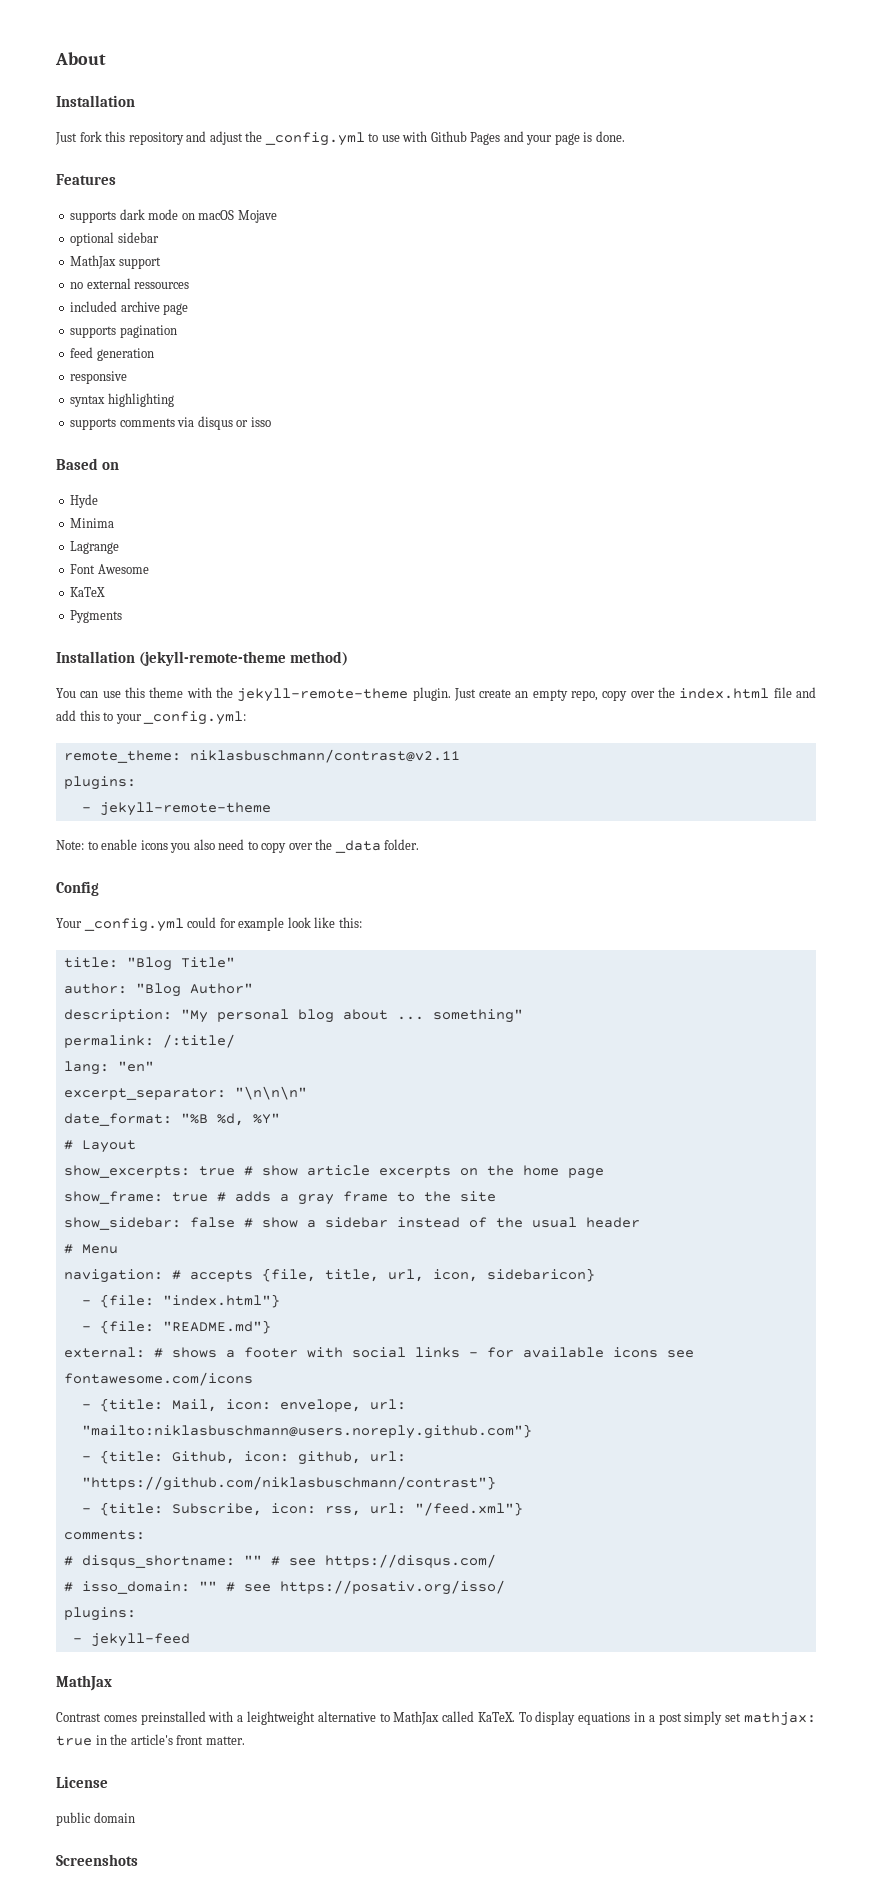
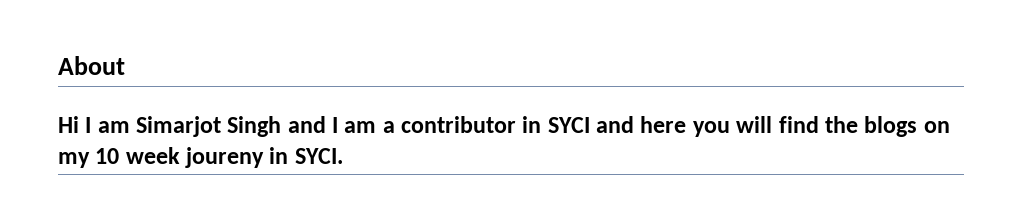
[56,95,135,107] [55,131,625,146] [56,174,116,185] [70,209,277,223] [70,232,159,246] [70,255,161,269] [70,278,190,289] [70,301,189,315] [70,325,177,338] [70,347,154,361] [70,371,128,384] [70,393,174,407] [70,416,271,430] [56,458,120,470] [70,494,99,508] [70,518,115,528] [70,541,120,554] [70,564,149,574] [70,587,106,597] [70,610,123,623] [56,651,349,666] [56,687,816,702] [56,710,247,725] [63,749,460,763] [63,776,136,790] [81,802,271,816] [56,839,420,853] [56,881,99,896] [56,917,362,932] [63,957,235,971] [63,983,253,997] [63,1009,523,1023] [63,1034,235,1048] [63,1061,154,1075] [63,1086,307,1100] [63,1113,280,1126] [63,1140,136,1153] [63,1165,604,1179] [63,1191,496,1205] [63,1217,640,1230] [63,1244,118,1254] [63,1268,595,1283] [81,1294,280,1308] [81,1320,271,1334] [63,1347,694,1358] [63,1372,253,1386] [81,1398,406,1412] [81,1424,532,1439] [81,1450,406,1465] [81,1476,496,1491] [81,1502,523,1516] [63,1530,145,1540] [63,1554,496,1568] [63,1580,505,1595] [63,1607,136,1621] [72,1633,190,1647] [56,1675,112,1691] [56,1711,816,1726] [56,1734,245,1746] [56,1776,108,1788] [56,1812,135,1826] [56,1854,138,1866] Installation // Just fork this repository and adjust the _config.yml to use with Github Pages and your page is done. // Features // supports dark mode on macOS Mojave // optional sidebar // MathJax support // no external ressources // included archive page // supports pagination // feed generation // responsive // syntax highlighting // supports comments via disqus or isso // Based on // Hyde // Minima // Lagrange // Font Awesome // KaTeX // Pygments // Installation (jekyll-remote-theme method) // You can use this theme with the jekyll-remote-theme plugin. Just create an empty repo, copy over the index.html file and add this to your _config.yml: // remote_theme: niklasbuschmann/contrast@v2.11 // plugins: // - jekyll-remote-theme // Note: to enable icons you also need to copy over the _data folder. // Config // Your _config.yml could for example look like this: // title: "Blog Title" // author: "Blog Author" // description: "My personal blog about ... something" // permalink: /:title/ // lang: "en" // excerpt_separator: "\n\n\n" // date_format: "%B %d, %Y" // # Layout // show_excerpts: true # show article excerpts on the home page // show_frame: true # adds a gray frame to the site // show_sidebar: false # show a sidebar instead of the usual header // # Menu // navigation: # accepts {file, title, url, icon, sidebaricon} // - {file: "index.html"} // - {file: "README.md"} // external: # shows a footer with social links - for available icons see fontawesome.com/icons // - {title: Mail, icon: envelope, url: "mailto:niklasbuschmann@users.noreply.github.com"} // - {title: Github, icon: github, url: "https://github.com/niklasbuschmann/contrast"} // - {title: Subscribe, icon: rss, url: "/feed.xml"} // comments: // # disqus_shortname: "" # see https://disqus.com/ // # isso_domain: "" # see https://posativ.org/isso/ // plugins: // - jekyll-feed // MathJax // Contrast comes preinstalled with a leightweight alternative to MathJax called KaTeX. To display equations in a post simply set mathjax: true in the article's front matter. // License // public domain // Screenshots -> [58,116,950,137] [58,147,343,168] Hi I am Simarjot Singh and I am a contributor in SYCI and here you will find the blogs on my 10 week joureny in SYCI.

